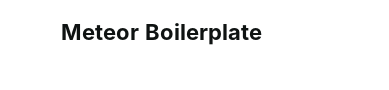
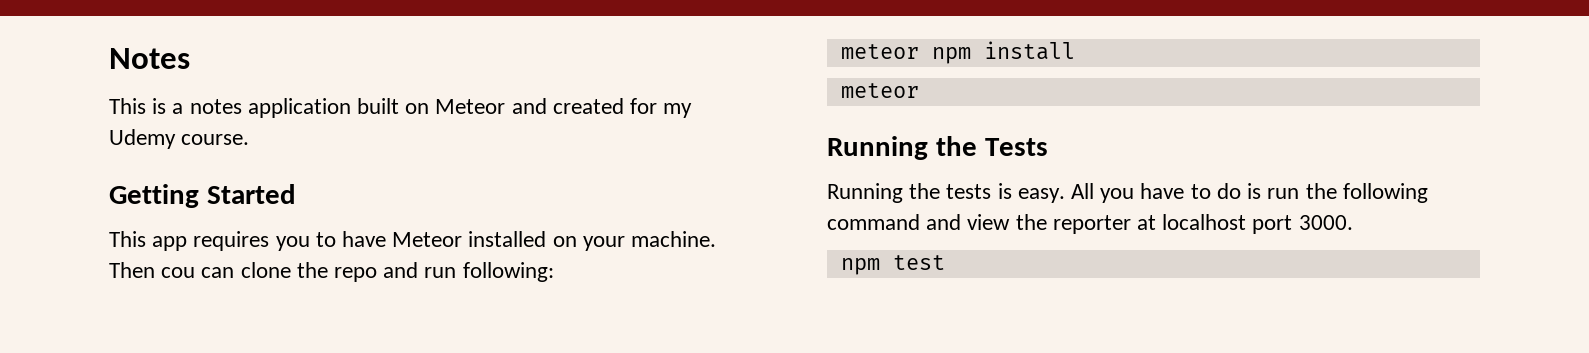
[61,23,262,45] Meteor Boilerplate -> [109,48,190,69] [109,98,693,118] [109,129,250,149] [109,184,296,208] [109,231,717,251] [109,262,554,282] [840,41,1075,64] [840,83,919,98] [827,136,1048,160] [827,183,1428,203] [827,214,1353,234] [840,255,945,275] Notes // This is a notes application built on Meteor and created for my Udemy course. // Getting Started // This app requires you to have Meteor installed on your machine. Then cou can clone the repo and run following: // meteor npm install // meteor // Running the Tests // Running the tests is easy. All you have to do is run the following command and view the reporter at localhost port 3000. // npm test

